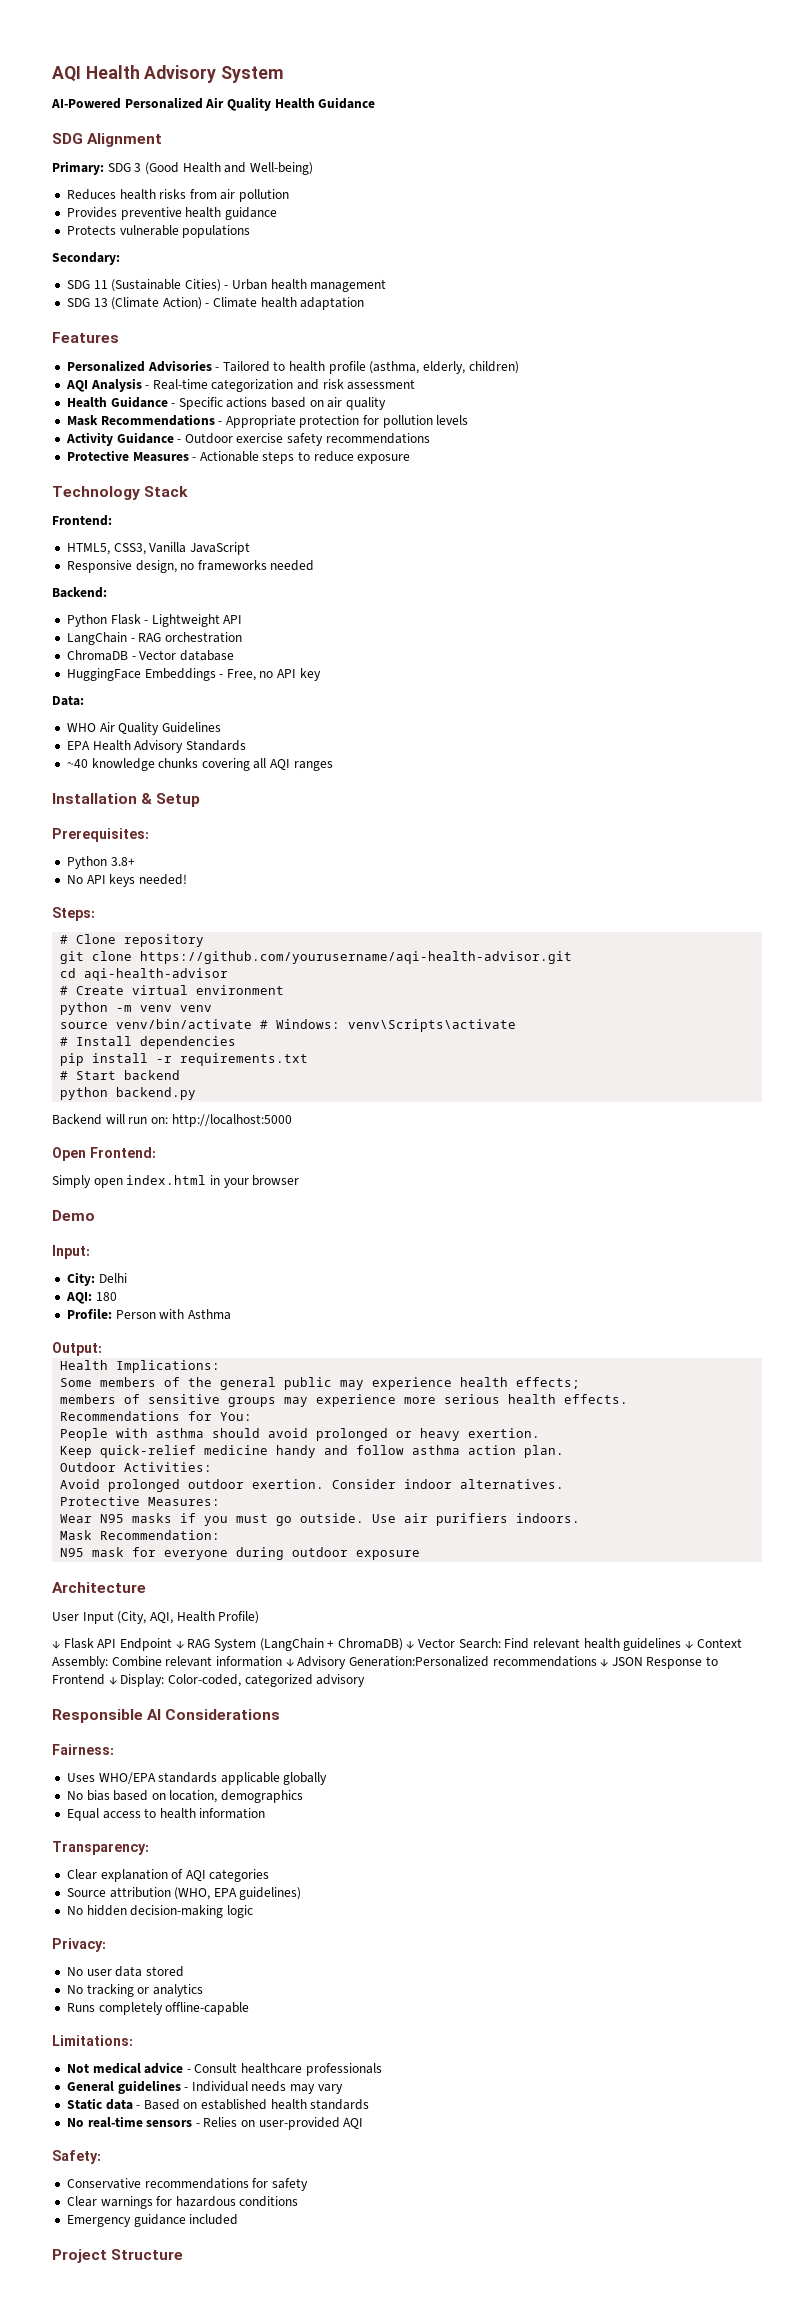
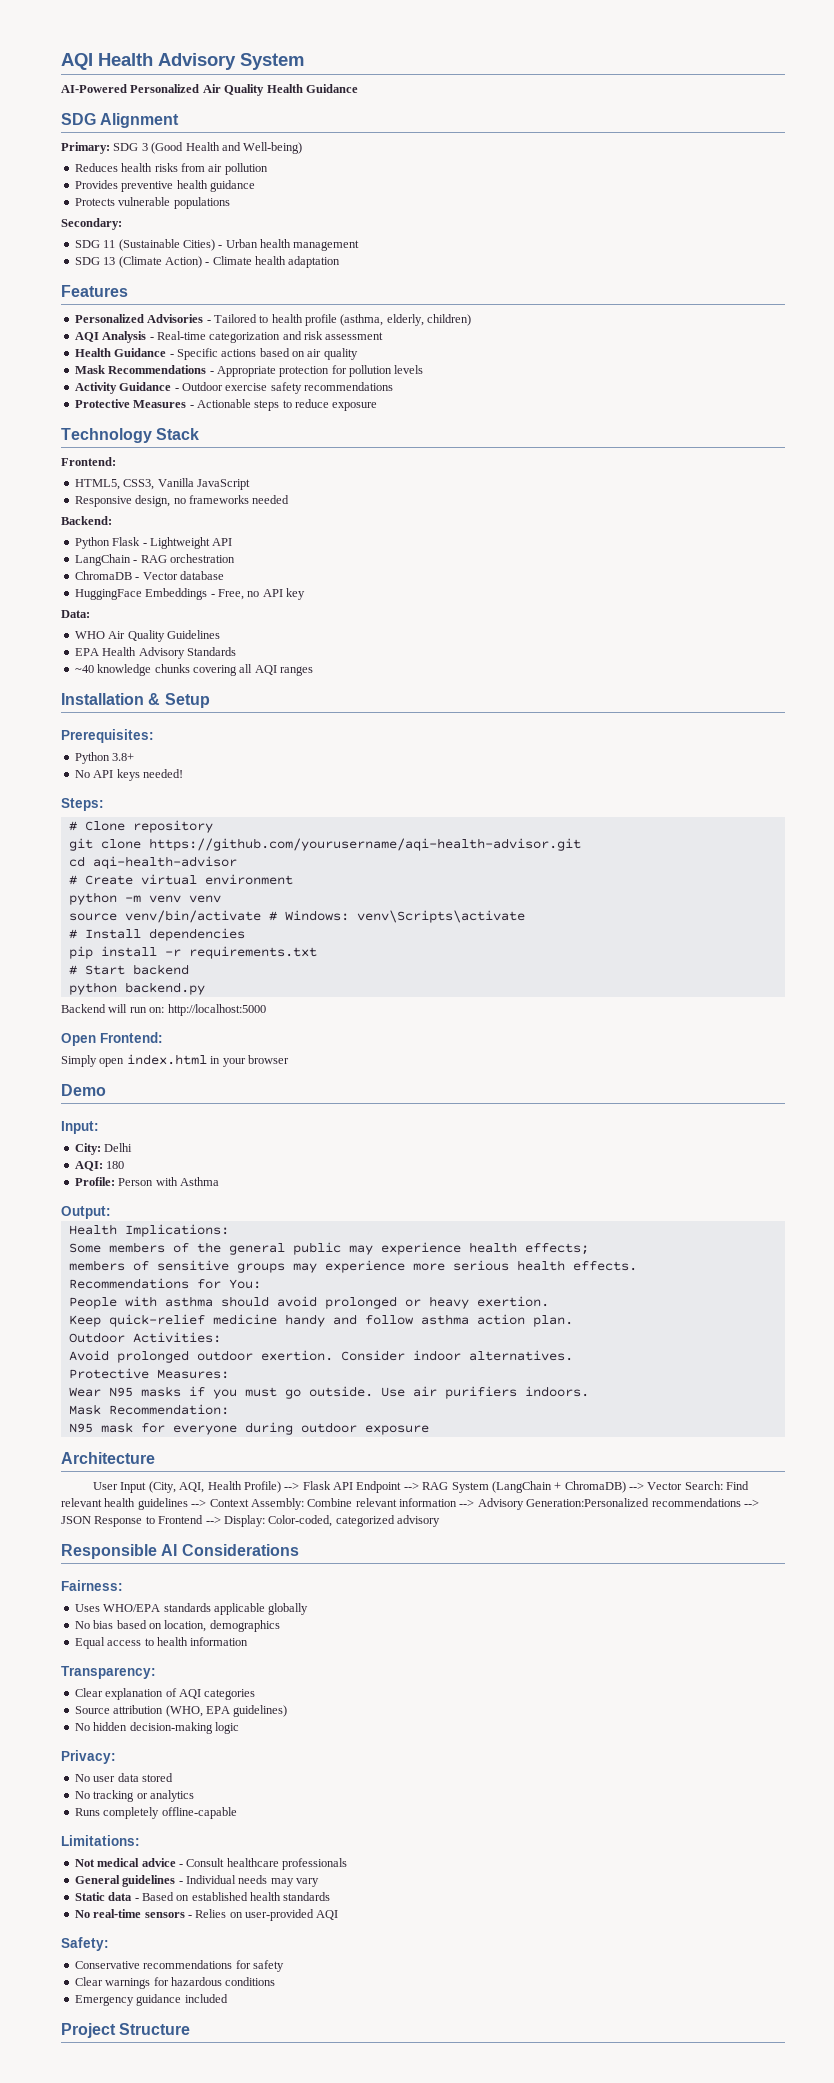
[52,1641,60,1649] // ↓ -> [284,1482,300,1490] -->
[175,1641,184,1649] ↓ -> [403,1482,419,1490] -->
[406,1641,415,1649] ↓ -> [629,1482,645,1490] -->
[684,1641,693,1649] ↓ -> [191,1499,207,1507] -->
[285,1659,294,1667] ↓ -> [459,1499,475,1507] -->
[600,1659,609,1667] ↓ -> [743,1499,759,1507] -->
[108,1677,117,1685] ↓ -> [205,1516,221,1524] -->

